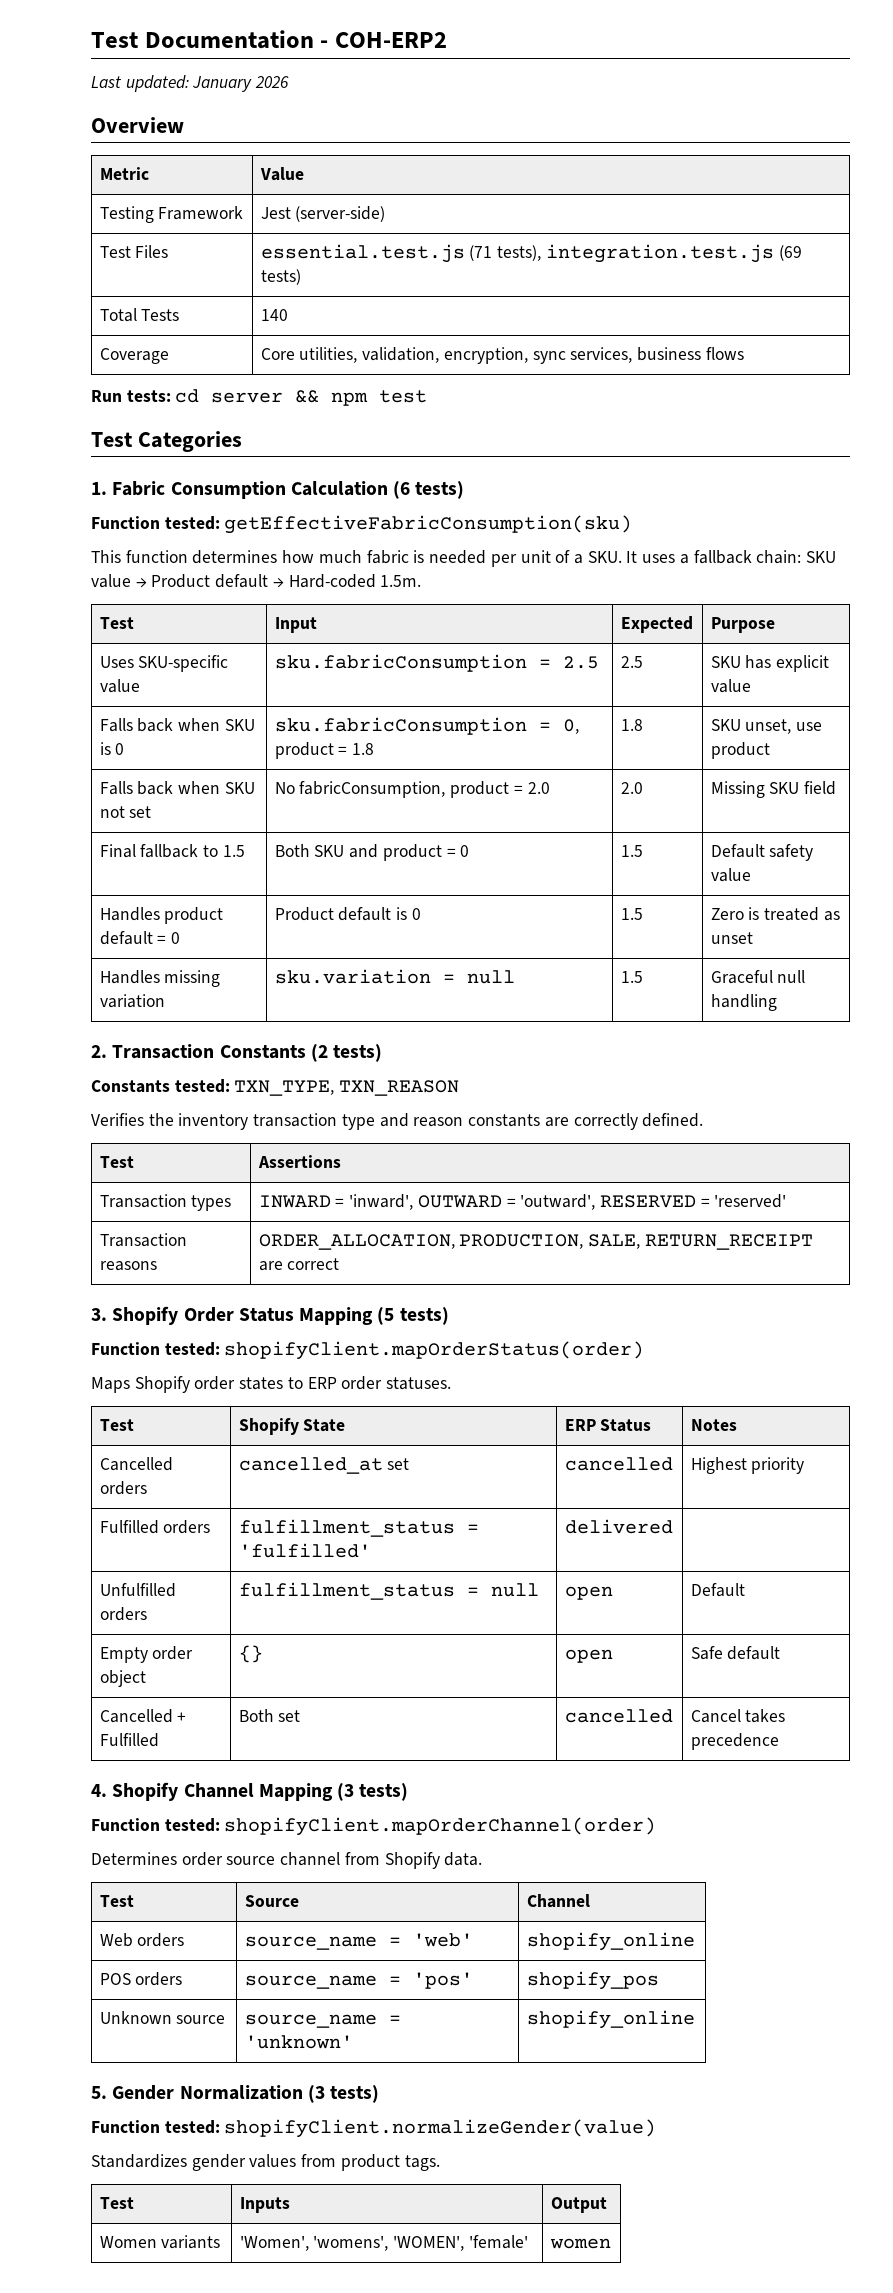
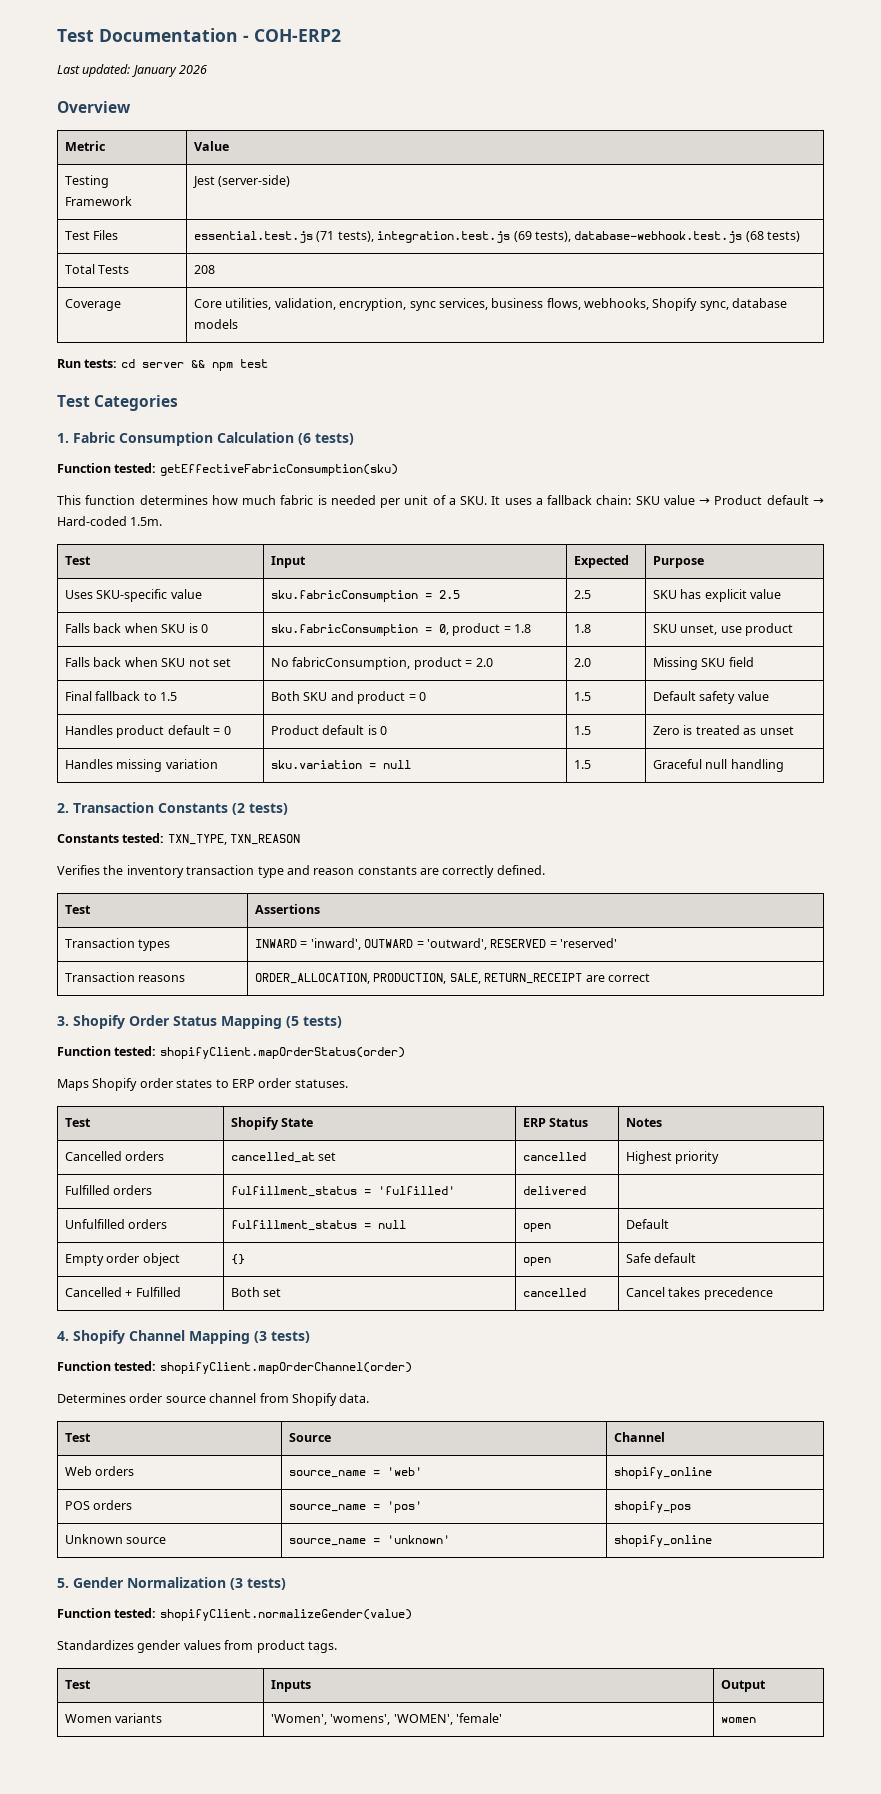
(802, 253) none -> [534,231,764,243] tests), database-webhook.test.js (68
[260,309,288,321] 140 -> [193,265,215,274] 208
[705,347,744,360] flows -> [546,298,788,311] [193,319,238,329] flows, webhooks, Shopify sync, database models

